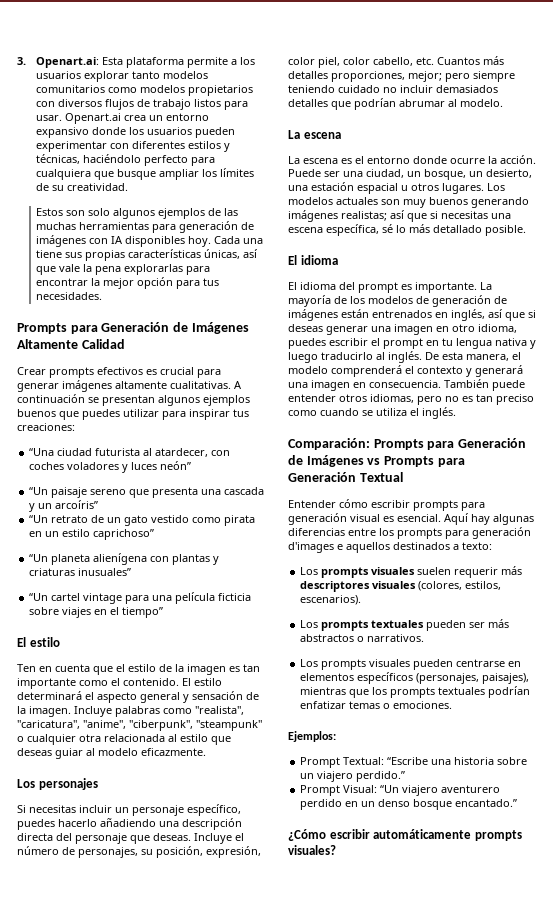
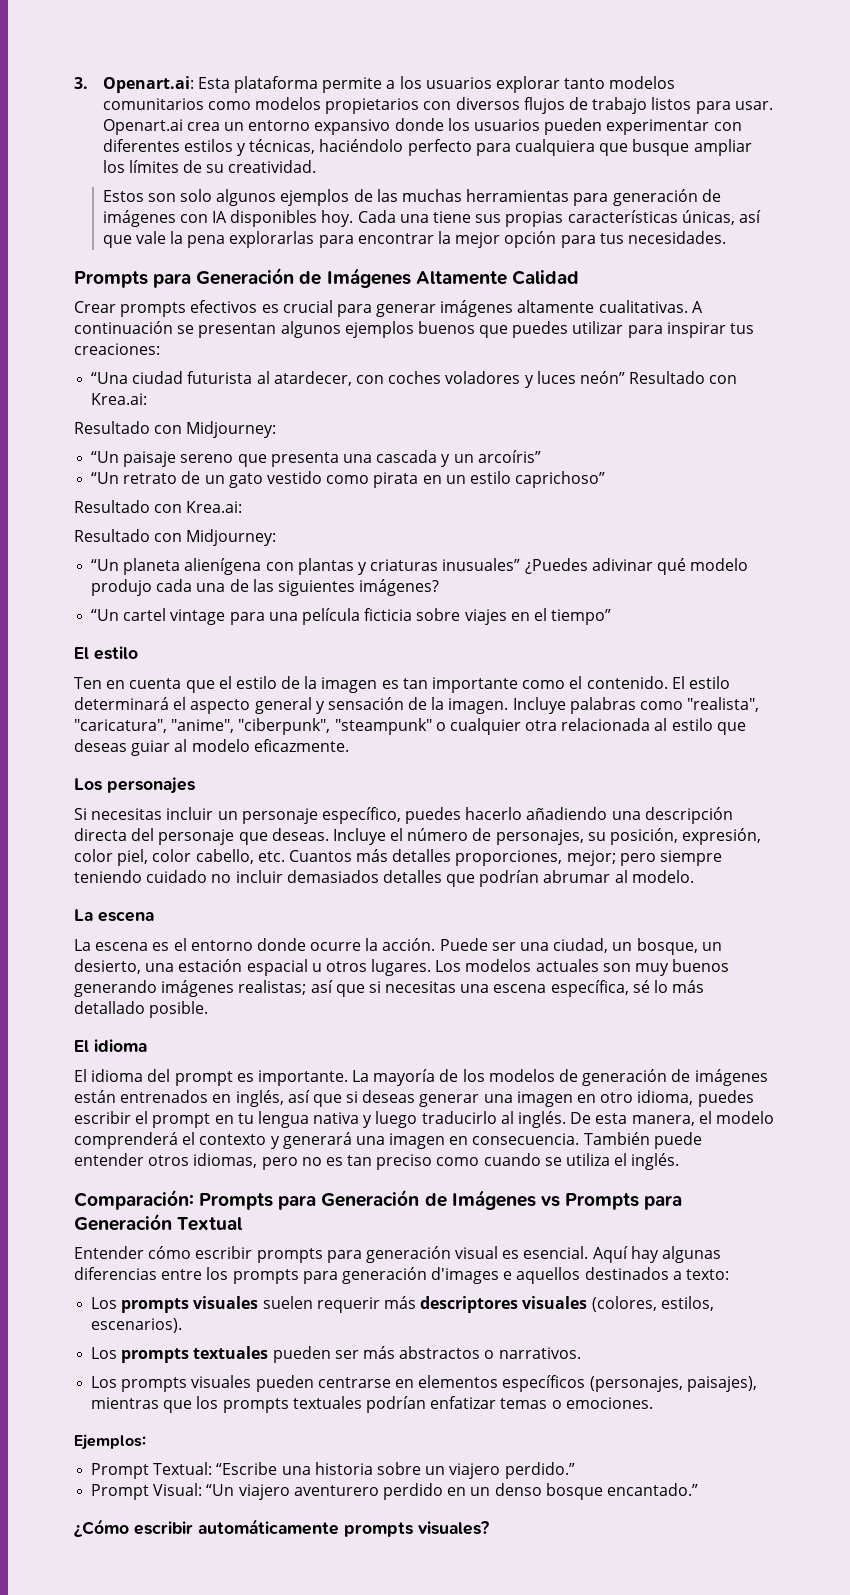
(192, 465) none -> [629,371,738,384] [91,393,148,405] [74,421,277,438] Resultado con Krea.ai: // Resultado con Midjourney:
(155, 534) none -> [74,500,243,513] [74,529,277,546] // Resultado con Krea.ai: // Resultado con Midjourney:
(132, 572) none -> [524,558,749,575] [91,579,440,596] ¿Puedes adivinar qué modelo produjo cada una de las siguientes imágenes?

